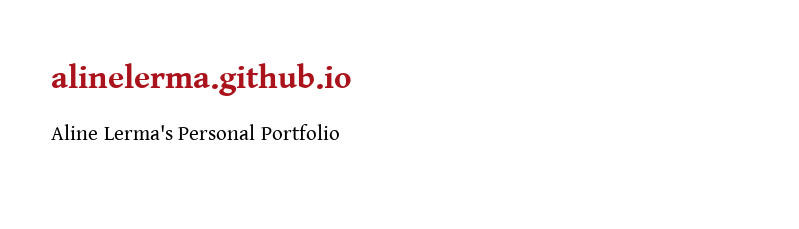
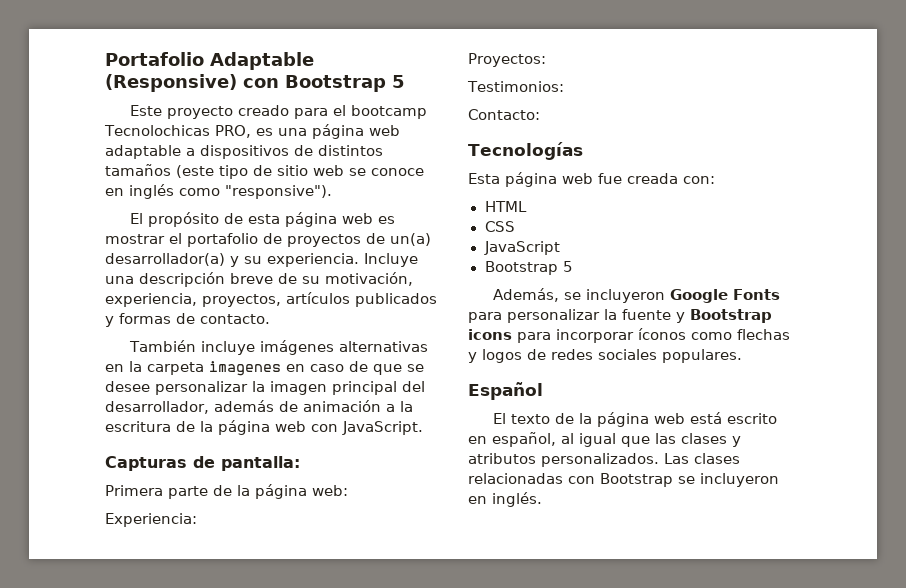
[51,63,352,96] [51,124,341,140] alinelerma.github.io // Aline Lerma's Personal Portfolio -> [105,52,314,70] [105,74,405,92] [130,105,428,119] [104,124,400,139] [105,145,383,159] [105,164,424,179] [105,184,332,199] [130,212,396,227] [105,233,431,247] [105,253,418,267] [105,272,413,287] [105,292,437,307] [105,313,270,327] [129,340,429,355] [105,361,424,376] [105,381,425,395] [105,400,413,414] [105,420,423,435] [105,456,300,471] [105,484,348,499] [105,513,197,527] [468,53,546,67] [467,81,564,92] [468,109,540,120] [468,142,583,160] [468,172,715,187] [484,201,527,212] [484,221,515,232] [483,241,560,255] [484,261,573,275] [493,288,781,303] [468,309,772,323] [468,328,790,343] [468,349,742,363] [468,382,543,400] [493,412,778,427] [468,432,741,447] [468,453,740,467] [468,473,779,487] [468,492,542,507] Portafolio Adaptable (Responsive) con Bootstrap 5 // Este proyecto creado para el bootcamp Tecnolochicas PRO, es una página web adaptable a dispositivos de distintos tamaños (este tipo de sitio web se conoce en inglés como "responsive"). // El propósito de esta página web es mostrar el portafolio de proyectos de un(a) desarrollador(a) y su experiencia. Incluye una descripción breve de su motivación, experiencia, proyectos, artículos publicados y formas de contacto. // También incluye imágenes alternativas en la carpeta imagenes en caso de que se desee personalizar la imagen principal del desarrollador, además de animación a la escritura de la página web con JavaScript. // Capturas de pantalla: // Primera parte de la página web: // Experiencia: // Proyectos: // Testimonios: // Contacto: // Tecnologías // Esta página web fue creada con: // HTML // CSS // JavaScript // Bootstrap 5 // Además, se incluyeron Google Fonts para personalizar la fuente y Bootstrap icons para incorporar íconos como flechas y logos de redes sociales populares. // Español // El texto de la página web está escrito en español, al igual que las clases y atributos personalizados. Las clases relacionadas con Bootstrap se incluyeron en inglés.

